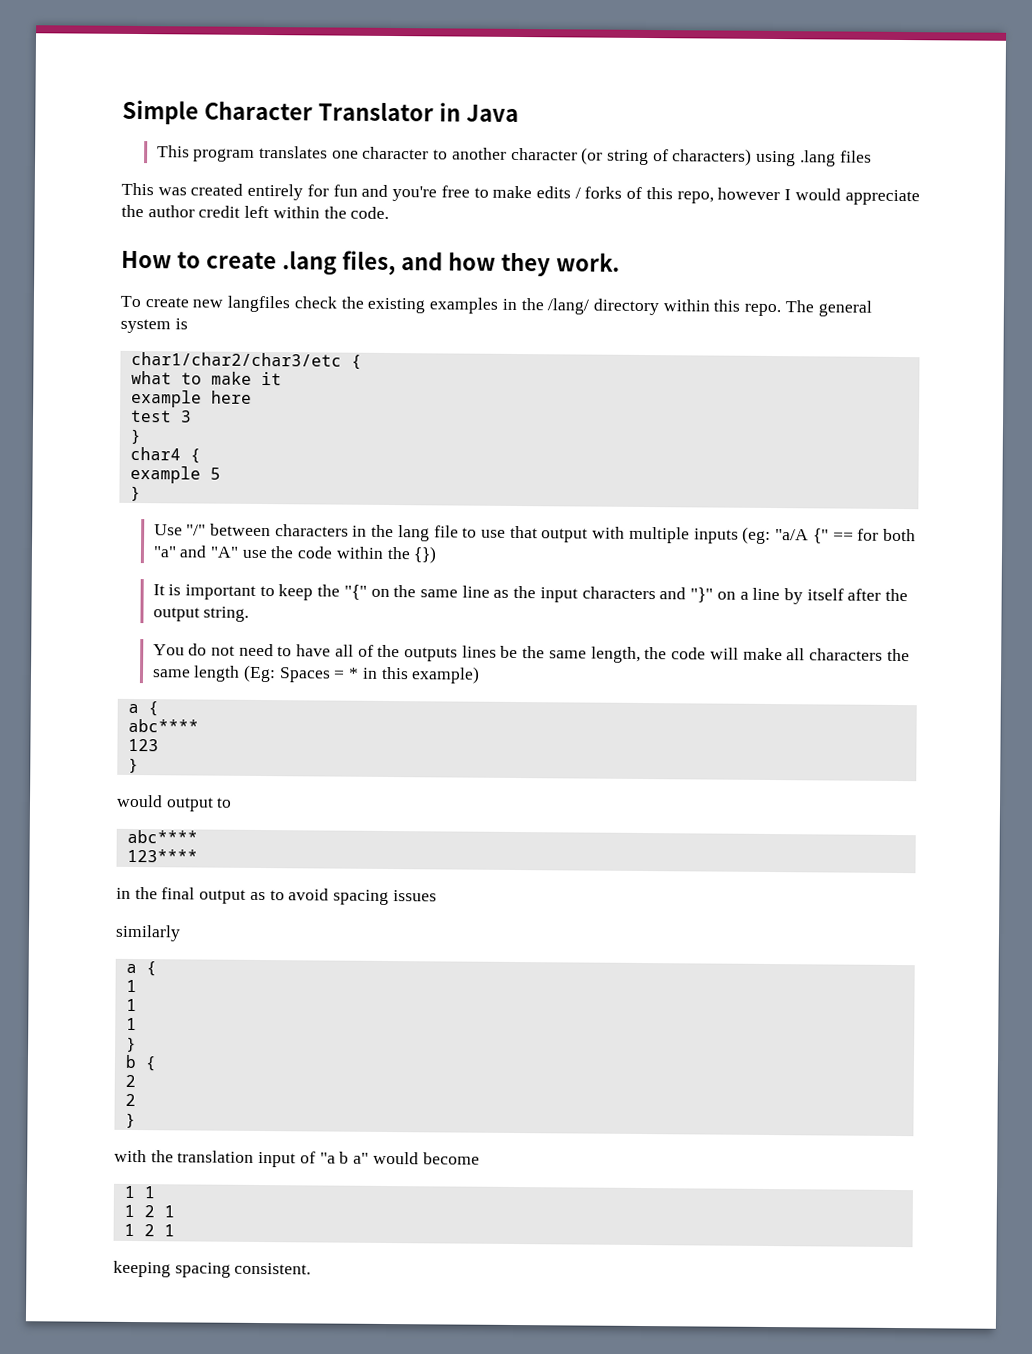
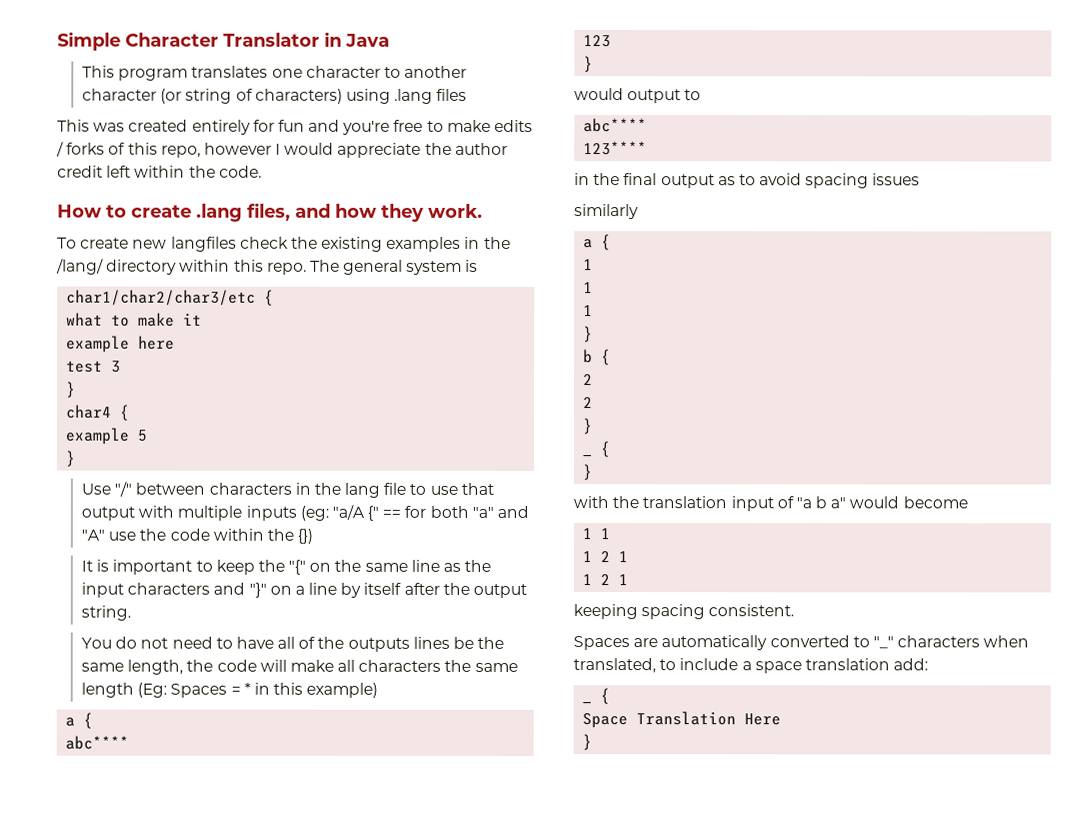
(136, 1120) none -> [582,441,611,458] [582,464,593,481] // _ { // }
(312, 1268) none -> [573,635,1030,651] [573,658,929,674] [582,688,611,705] [582,711,782,729] [582,734,593,751] // Spaces are automatically converted to "_" characters when translated, to include a space translation add: // _ { // Space Translation Here // }

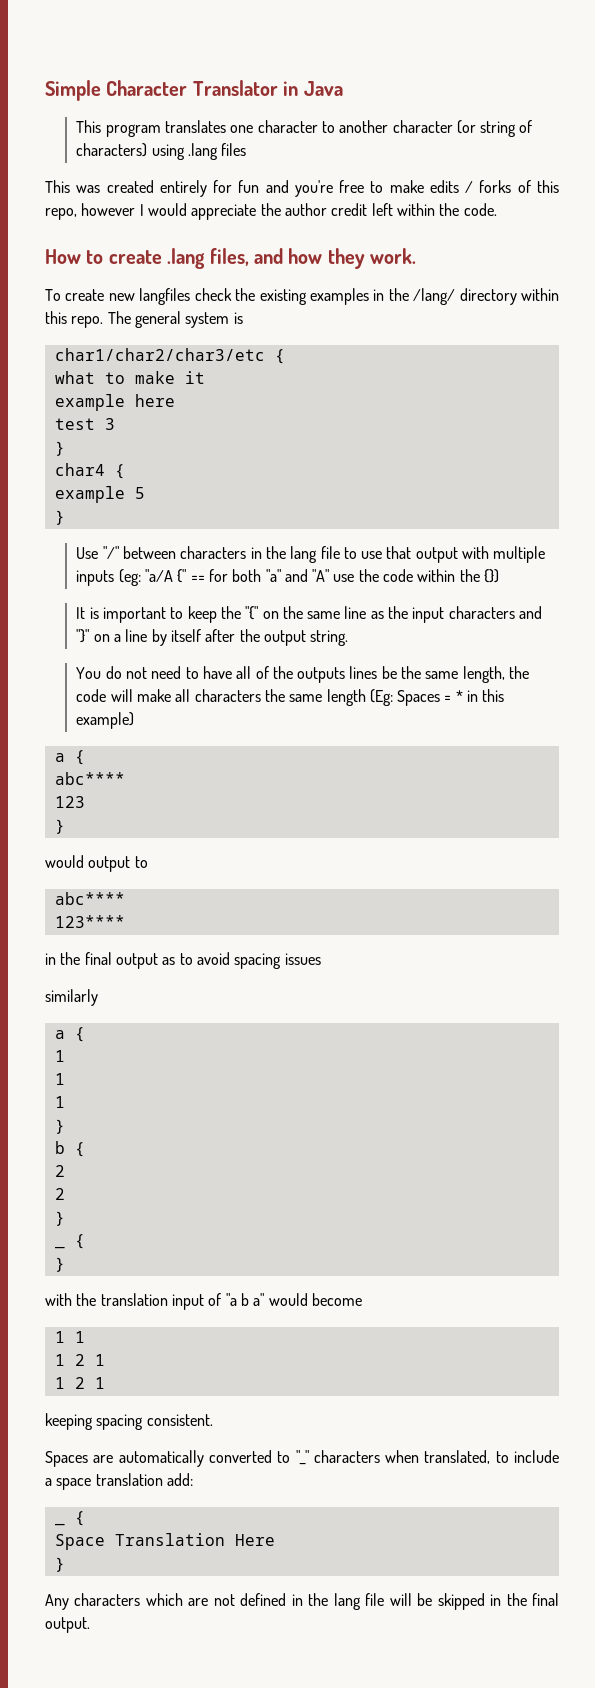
(593, 742) none -> [45,1593,559,1610] [45,1617,90,1633] // Any characters which are not defined in the lang file will be skipped in the final output.

